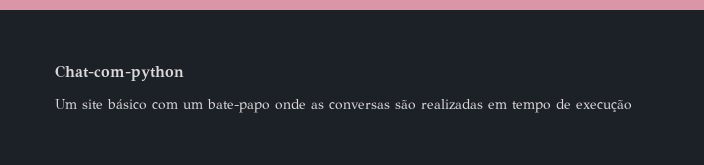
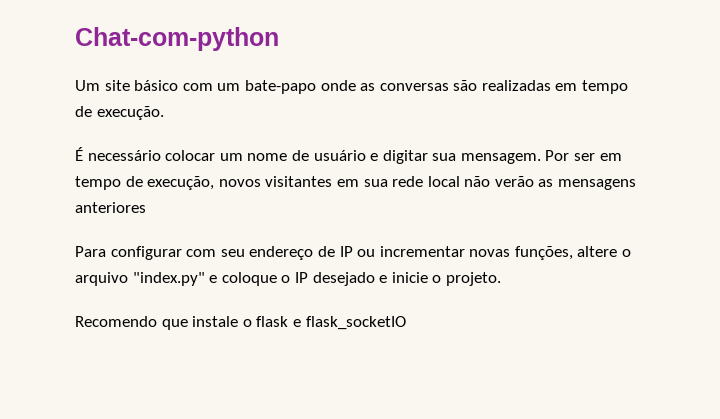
[576,100,632,112] execução -> [96,106,164,120] [75,147,622,164] [75,176,637,190] [75,202,146,213] [75,246,632,260] [75,272,501,286] [75,316,406,330] execução. // É necessário colocar um nome de usuário e digitar sua mensagem. Por ser em tempo de execução, novos visitantes em sua rede local não verão as mensagens anteriores // Para configurar com seu endereço de IP ou incrementar novas funções, altere o arquivo "index.py" e coloque o IP desejado e inicie o projeto. // Recomendo que instale o flask e flask_socketIO

